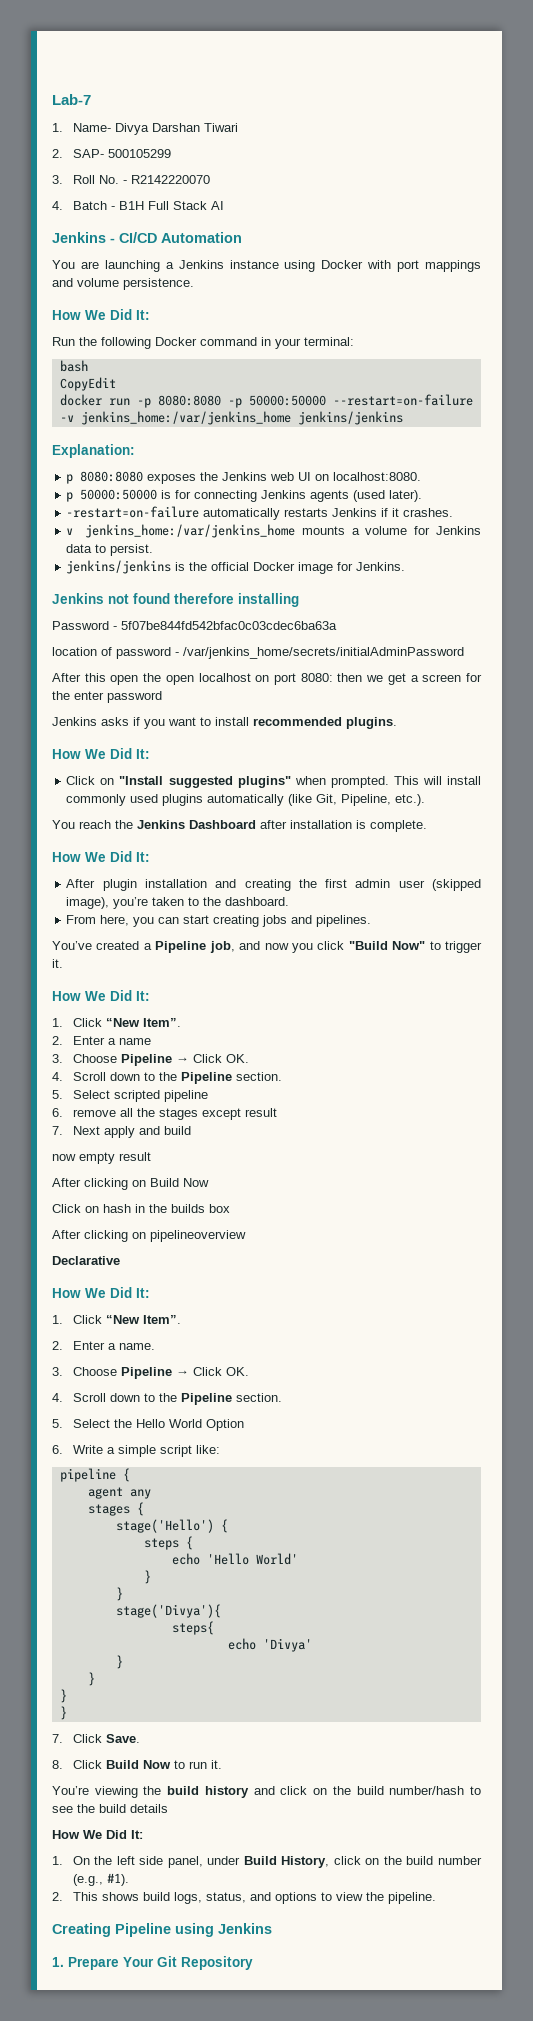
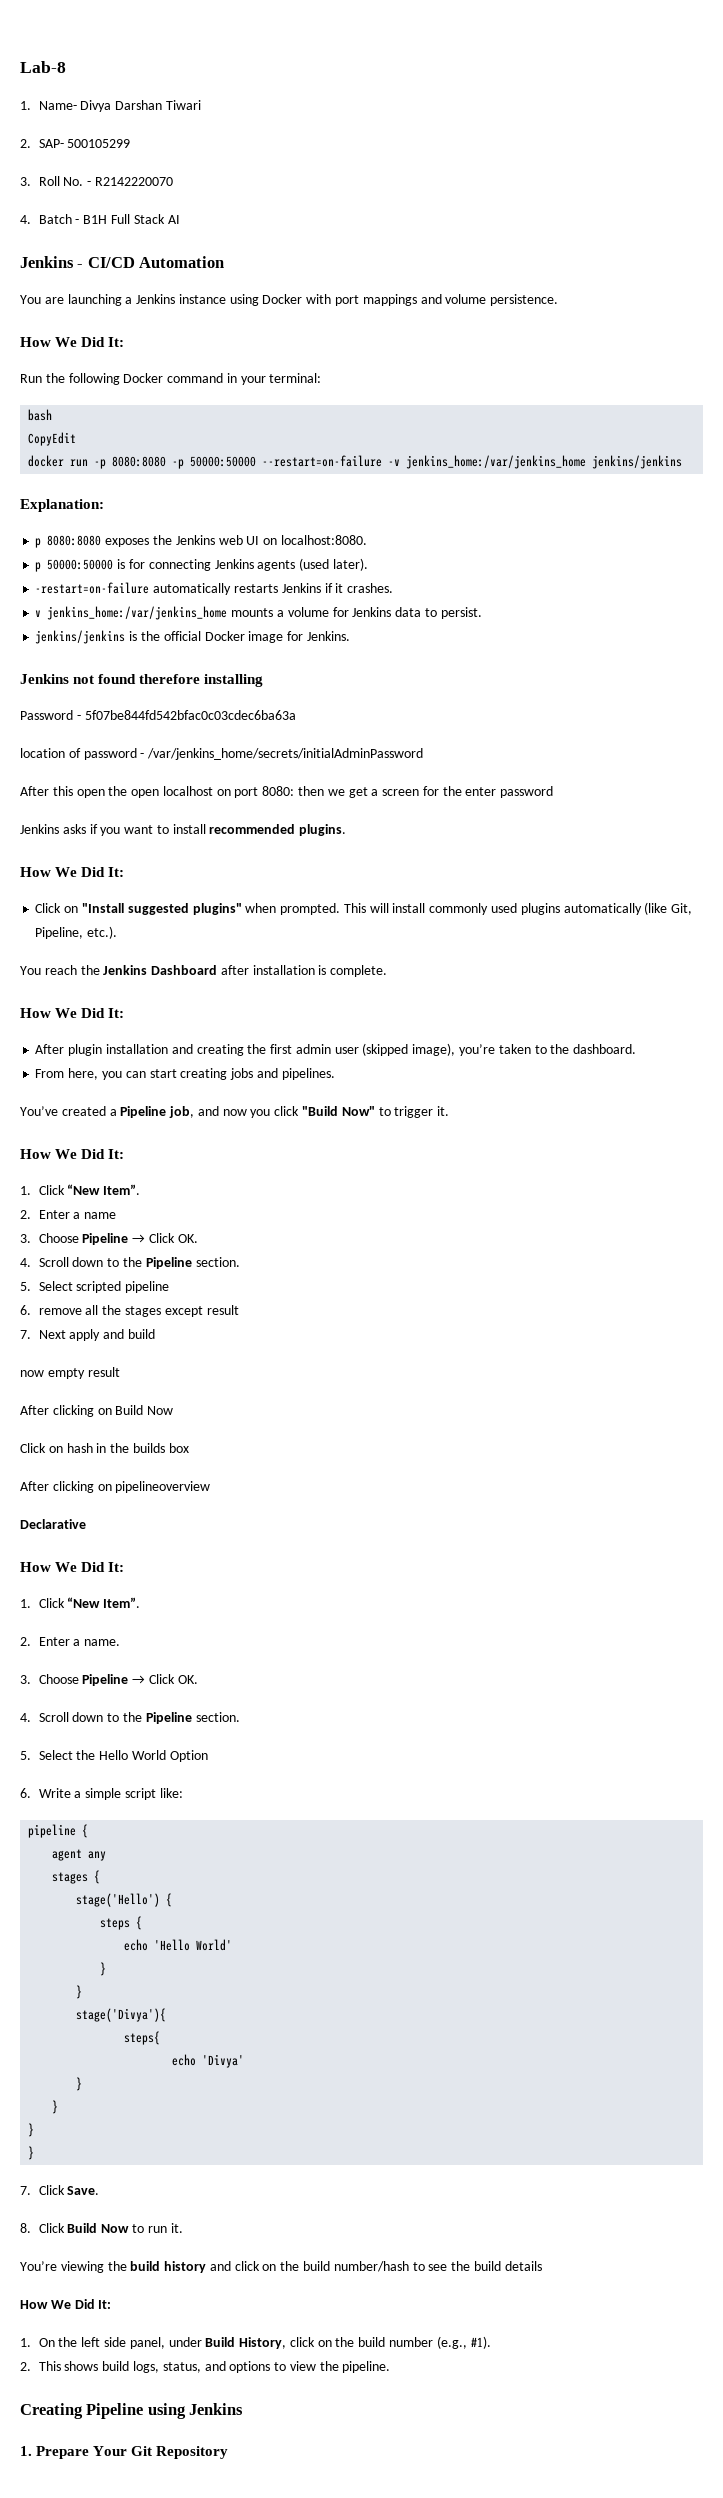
[52,94,91,105] Lab-7 -> [20,61,66,73] Lab-8

